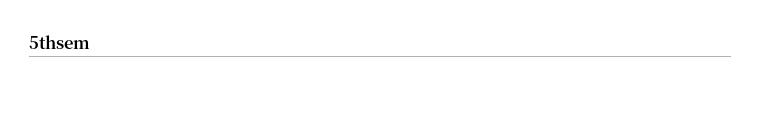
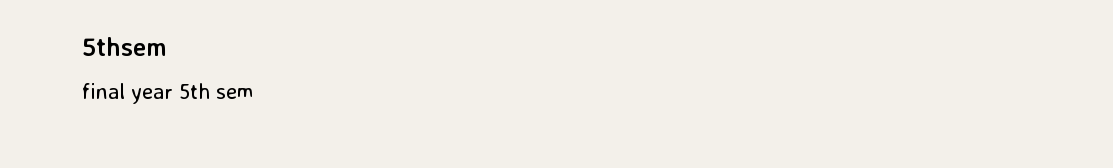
(90, 42) none -> [82,83,253,104] // final year 5th sem

